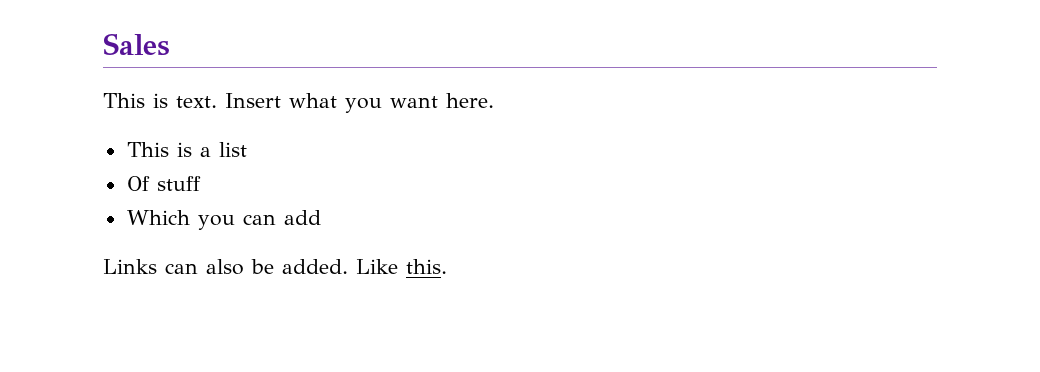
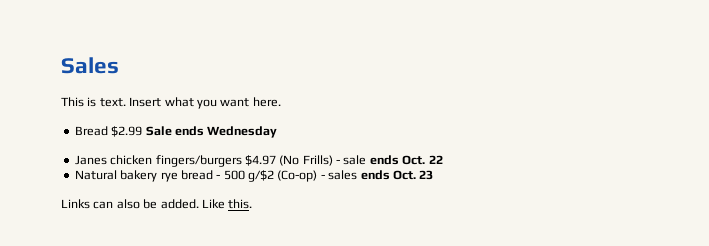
[126,142,247,157] [126,176,201,191] [126,210,321,230] This is a list // Of stuff // Which you can add -> [74,126,278,138] [74,155,443,167] [74,170,434,182] Bread $2.99 Sale ends Wednesday // Janes chicken fingers/burgers $4.97 (No Frills) - sale ends Oct. 22 // Natural bakery rye bread - 500 g/$2 (Co-op) - sales ends Oct. 23

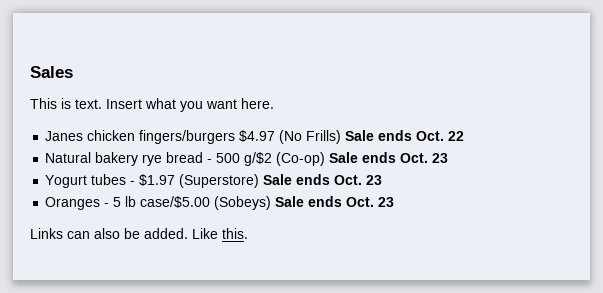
[74,126,278,138] // Bread $2.99 Sale ends Wednesday -> (274, 103) none
[336,155,367,165] - sale -> [345,130,375,141] Sale
[320,170,358,180] - sales -> [329,152,449,163] [45,174,383,188] [45,196,305,210] Sale ends Oct. 23 // Yogurt tubes - $1.97 (Superstore) Sale ends Oct. 23 // Oranges - 5 lb case/$5.00 (Sobeys) Sale

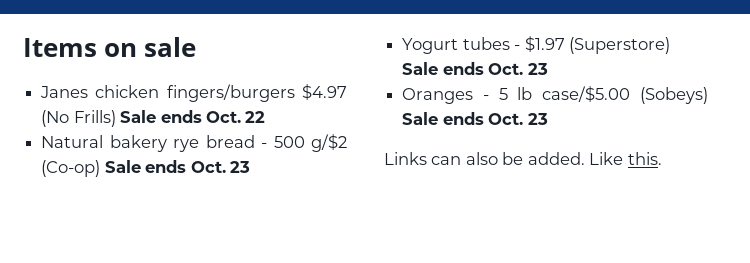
[30,66,73,78] [30,98,274,112] Sales // This is text. Insert what you want here. -> [23,37,196,57] Items on sale

